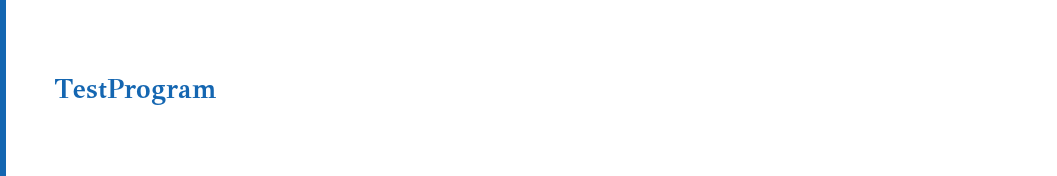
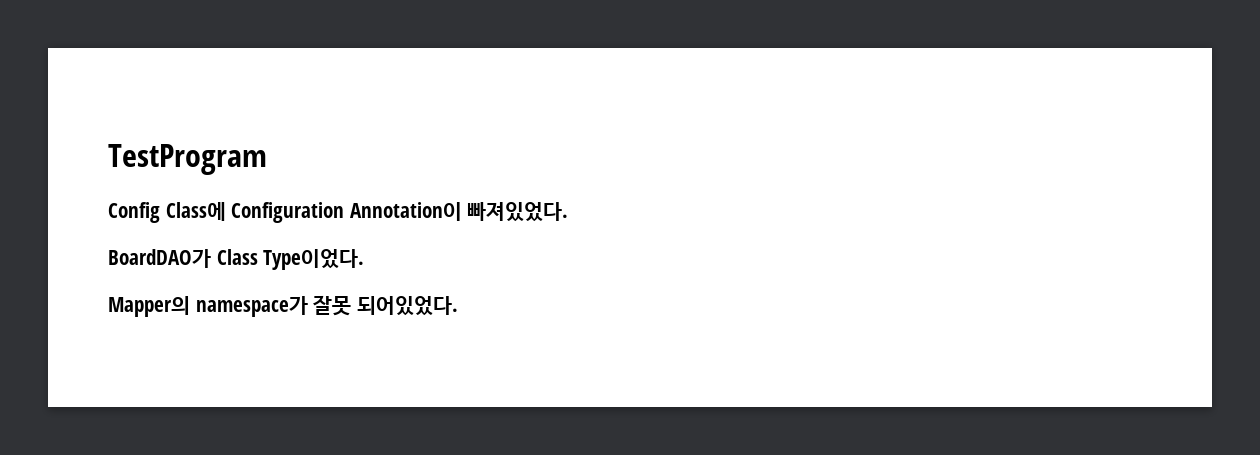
(217, 92) none -> [108,202,569,223] [108,249,365,270] [108,295,458,317] // Config Class에 Configuration Annotation이 빠져있었다. // BoardDAO가 Class Type이었다. // Mapper의 namespace가 잘못 되어있었다.

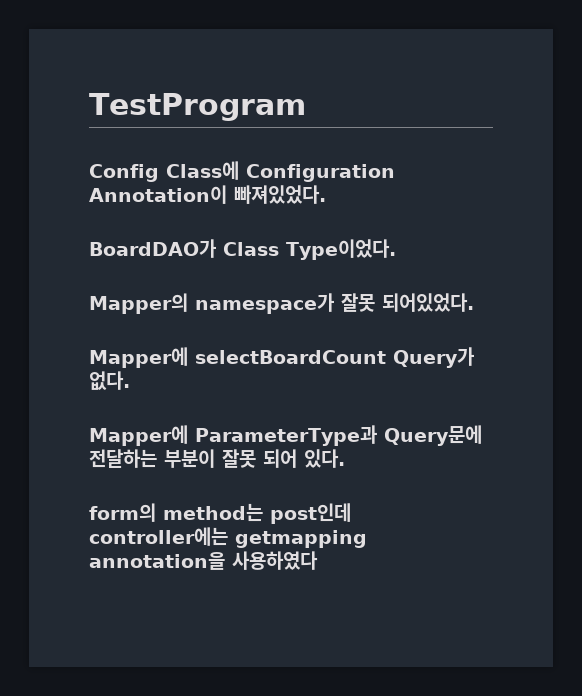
(458, 306) none -> [89,347,474,368] [89,371,130,391] [89,425,482,446] [89,449,345,468] [89,503,351,524] [89,527,367,548] [89,551,318,570] // Mapper에 selectBoardCount Query가 없다. // Mapper에 ParameterType과 Query문에 전달하는 부분이 잘못 되어 있다. // form의 method는 post인데 controller에는 getmapping annotation을 사용하였다

